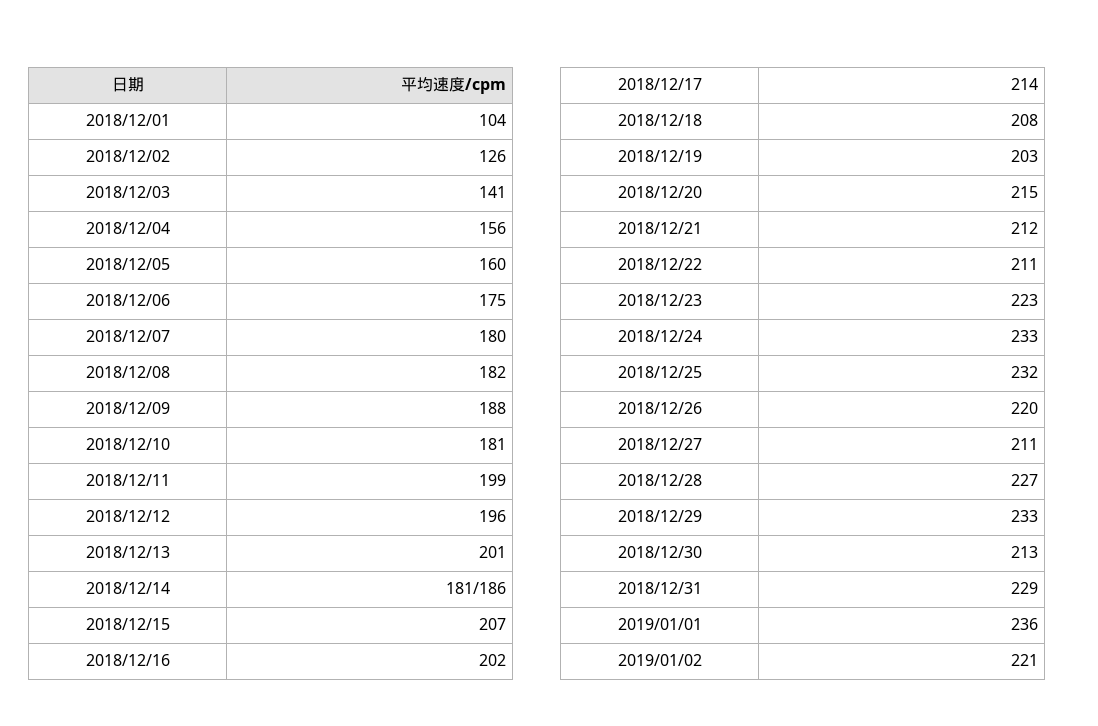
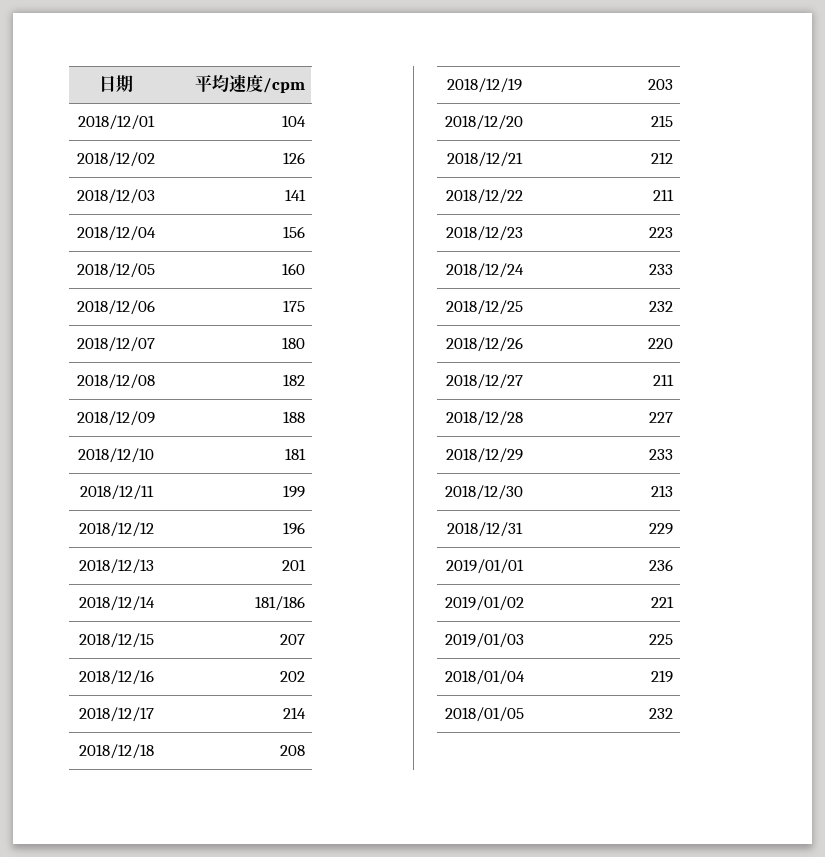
(1039, 660) none -> [444,633,524,648] [649,634,674,645] [444,670,525,685] [651,670,674,683] [444,707,524,722] [649,708,674,719] // 2019/01/03 | 225 // 2018/01/04 | 219 // 2018/01/05 | 232

